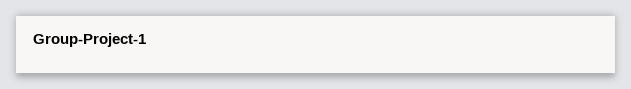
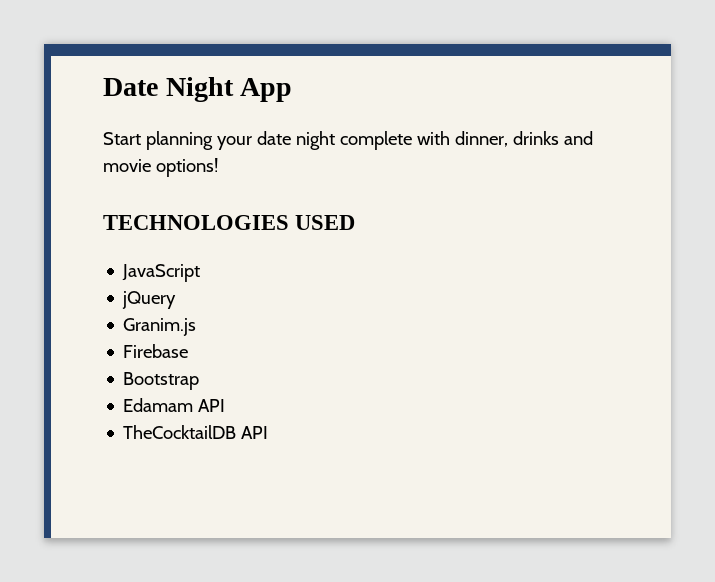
[33,33,146,47] Group-Project-1 -> [103,77,293,102] [103,131,593,150] [103,158,218,177] [103,215,356,230] [122,264,201,282] [122,291,177,309] [123,318,197,336] [123,344,189,358] [123,372,200,390] [123,398,226,412] [123,425,269,439] Date Night App // Start planning your date night complete with dinner, drinks and movie options! // TECHNOLOGIES USED // JavaScript // jQuery // Granim.js // Firebase // Bootstrap // Edamam API // TheCocktailDB API

